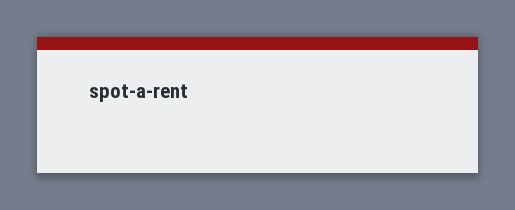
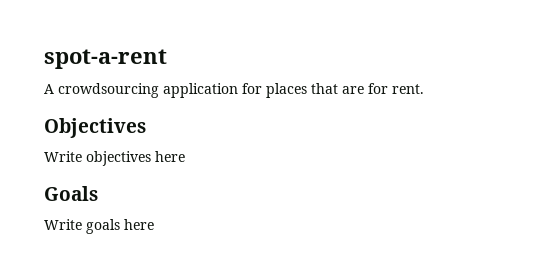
(188, 93) none -> [44,83,424,98] [44,118,146,138] [44,151,185,166] [44,186,98,201] [44,219,154,234] // A crowdsourcing application for places that are for rent. // Objectives // Write objectives here // Goals // Write goals here

